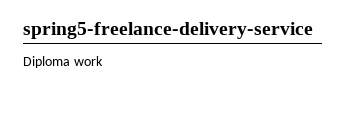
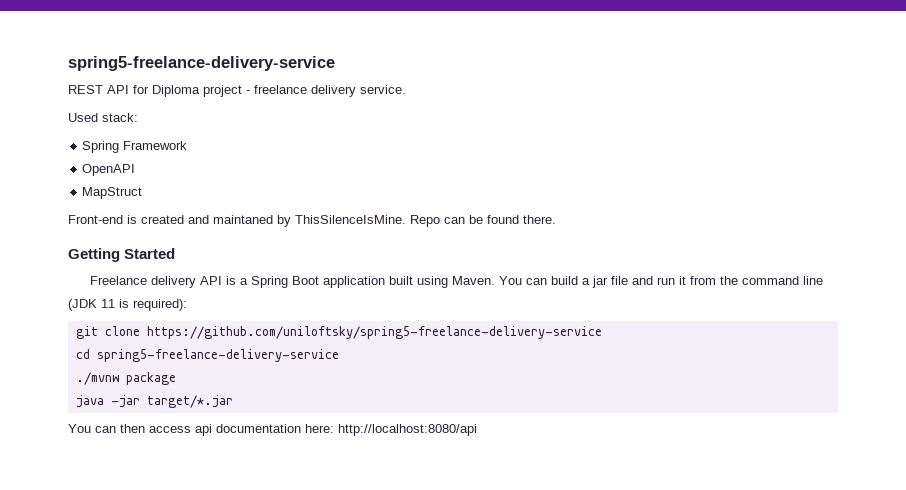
[23,22,313,39] [23,56,103,68] spring5-freelance-delivery-service // Diploma work -> [68,56,335,71] [68,85,406,97] [68,113,138,122] [82,141,188,153] [82,164,136,176] [82,187,143,199] [68,215,556,227] [68,248,176,262] [90,276,824,288] [68,299,187,311] [75,326,602,339] [75,349,339,362] [75,372,176,385] [75,395,233,408] [68,424,477,436] spring5-freelance-delivery-service // REST API for Diploma project - freelance delivery service. // Used stack: // Spring Framework // OpenAPI // MapStruct // Front-end is created and maintaned by ThisSilenceIsMine. Repo can be found there. // Getting Started // Freelance delivery API is a Spring Boot application built using Maven. You can build a jar file and run it from the command line (JDK 11 is required): // git clone https://github.com/uniloftsky/spring5-freelance-delivery-service // cd spring5-freelance-delivery-service // ./mvnw package // java -jar target/*.jar // You can then access api documentation here: http://localhost:8080/api

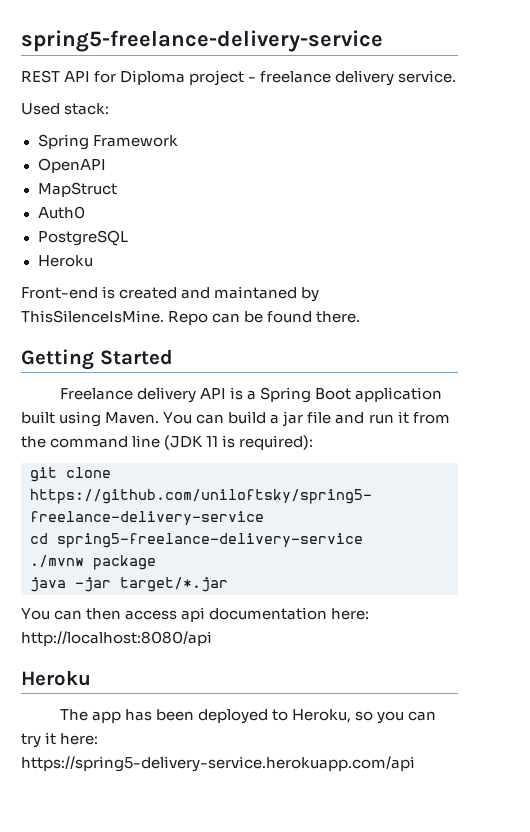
(143, 193) none -> [37,206,85,219] [37,230,128,246] [37,255,93,267] // Auth0 // PostgreSQL // Heroku
(477, 430) none -> [21,670,91,686] [59,709,437,724] [21,732,99,748] [21,756,415,772] // Heroku // The app has been deployed to Heroku, so you can try it here: https://spring5-delivery-service.herokuapp.com/api

